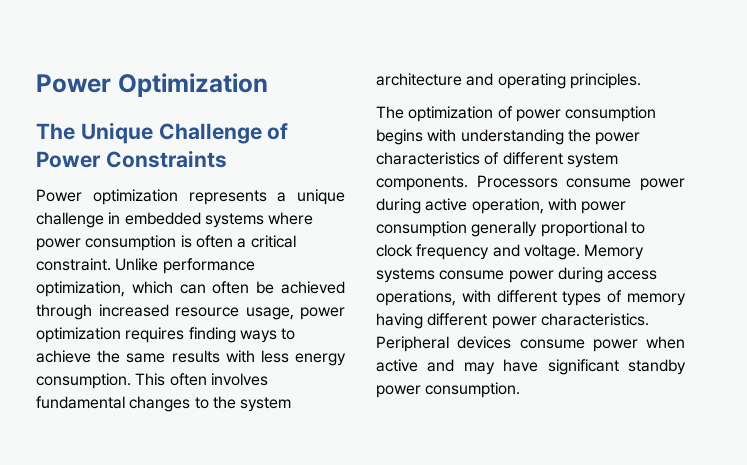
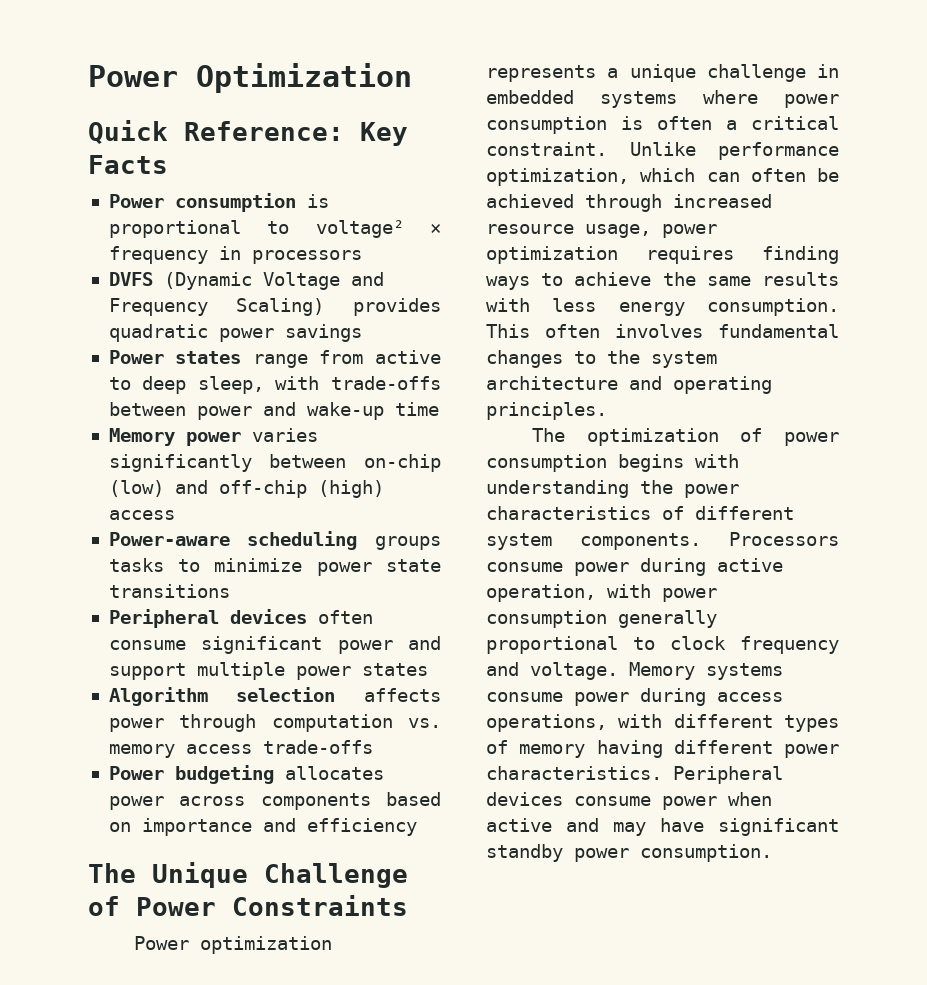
(268, 85) none -> [88,120,408,146] [88,155,168,174] [108,193,329,212] [108,220,441,238] [108,246,362,264] [108,272,384,290] [108,298,441,316] [108,324,362,342] [108,350,441,368] [108,376,441,394] [108,402,439,420] [108,428,318,446] [108,454,442,472] [108,480,384,498] [108,510,175,520] [108,531,442,550] [108,558,441,576] [108,584,230,598] [108,609,373,628] [108,636,441,654] [108,662,428,680] [108,687,441,706] [108,714,441,732] [108,740,373,758] [108,765,384,784] [108,792,441,810] [108,818,417,836] // Quick Reference: Key Facts // Power consumption is proportional to voltage² × frequency in processors // DVFS (Dynamic Voltage and Frequency Scaling) provides quadratic power savings // Power states range from active to deep sleep, with trade-offs between power and wake-up time // Memory power varies significantly between on-chip (low) and off-chip (high) access // Power-aware scheduling groups tasks to minimize power state transitions // Peripheral devices often consume significant power and support multiple power states // Algorithm selection affects power through computation vs. memory access trade-offs // Power budgeting allocates power across components based on importance and efficiency

